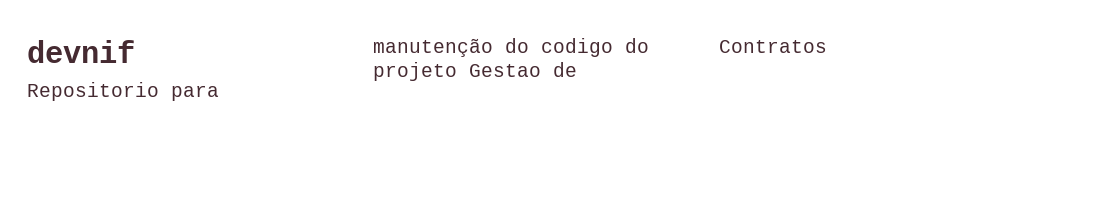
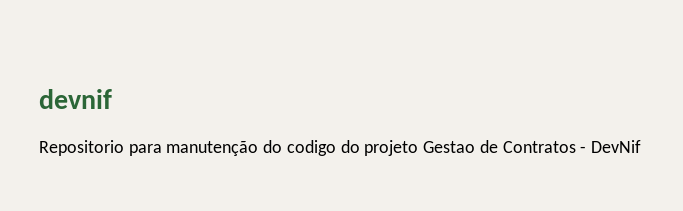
(827, 46) none -> [580,140,641,153] - DevNif

